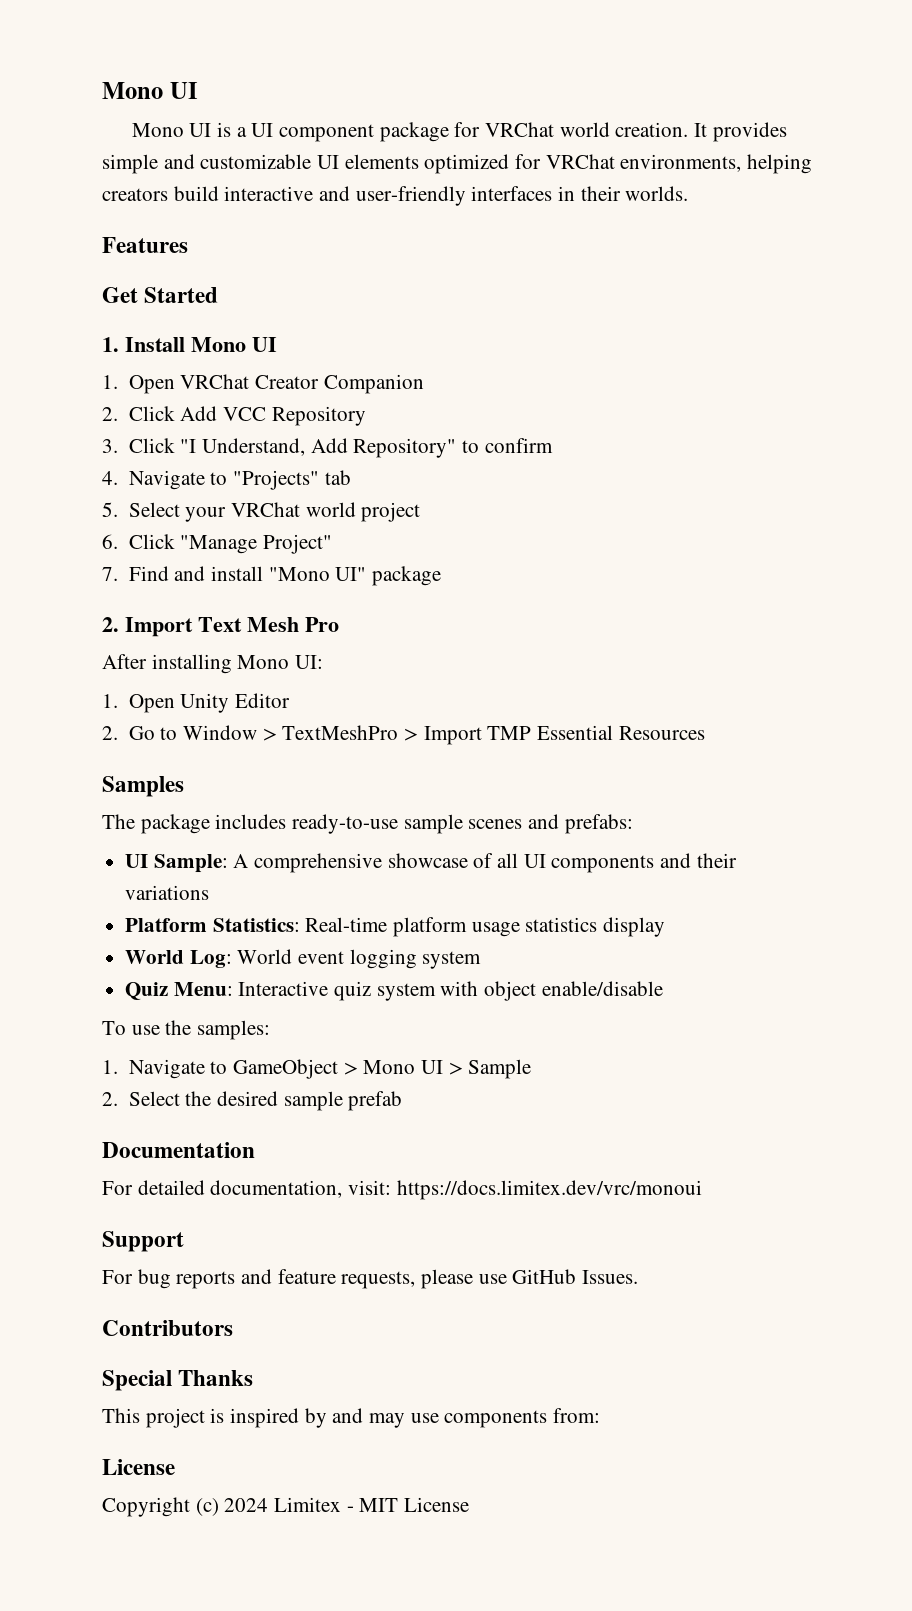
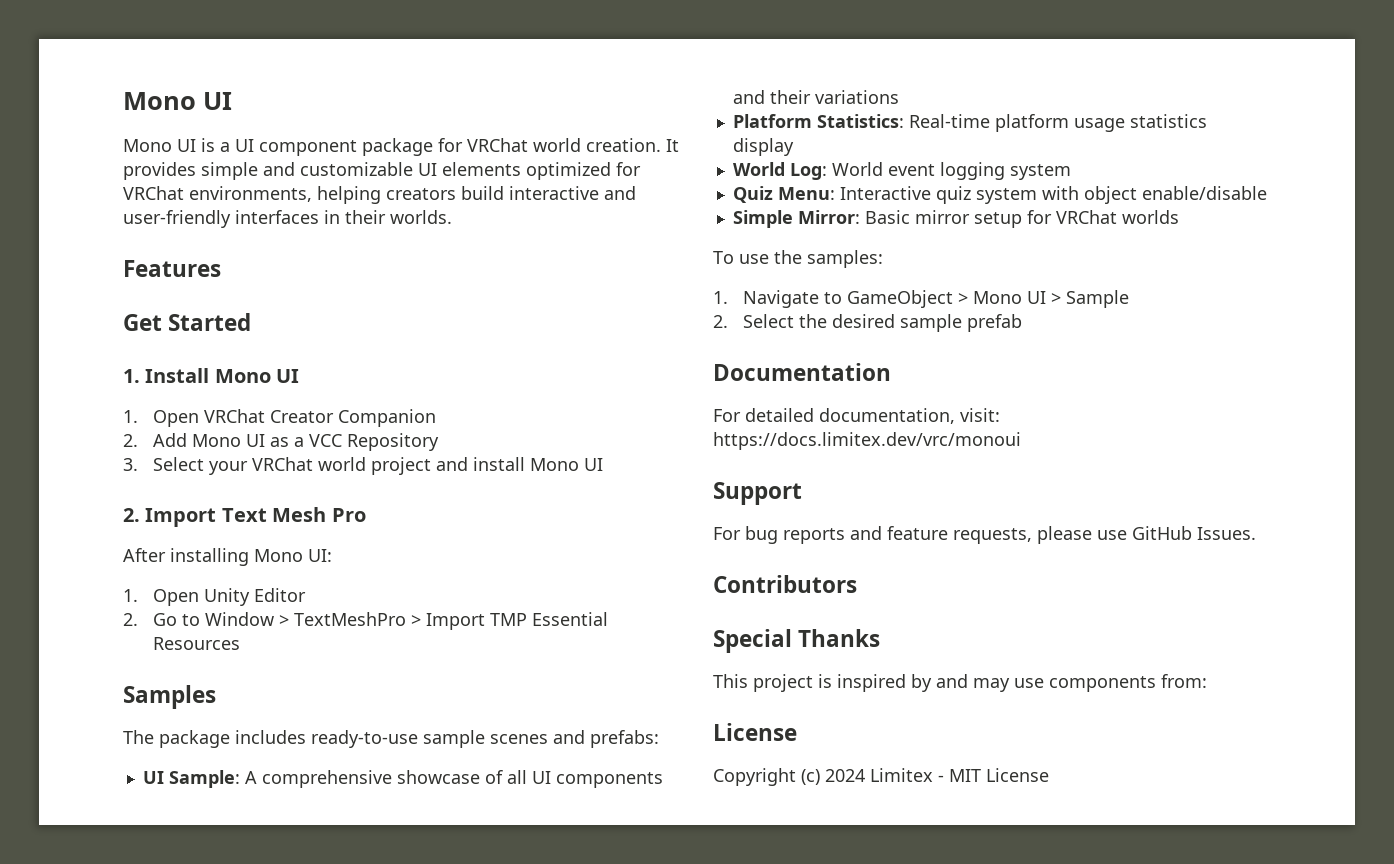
[128,406,366,426] [102,438,553,458] [102,470,351,490] [102,502,118,517] Click Add VCC Repository // 3. Click "I Understand, Add Repository" to confirm // 4. Navigate to "Projects" tab // 5. -> [152,433,439,451] [123,458,138,471] Add Mono UI as a VCC Repository // 3.
[102,534,332,554] [102,566,441,586] // 6. Click "Manage Project" // 7. Find and install "Mono UI" package -> [435,457,603,471] and install Mono UI
(663, 988) none -> [732,210,1179,228] // Simple Mirror: Basic mirror setup for VRChat worlds

